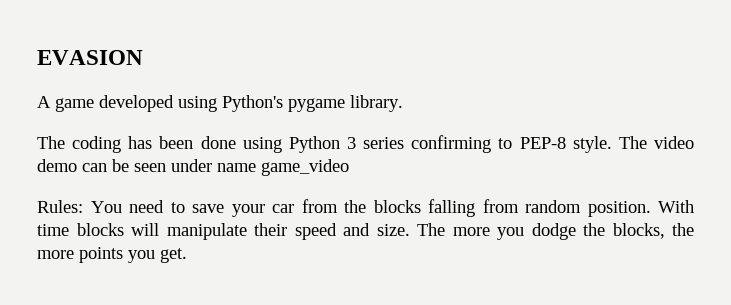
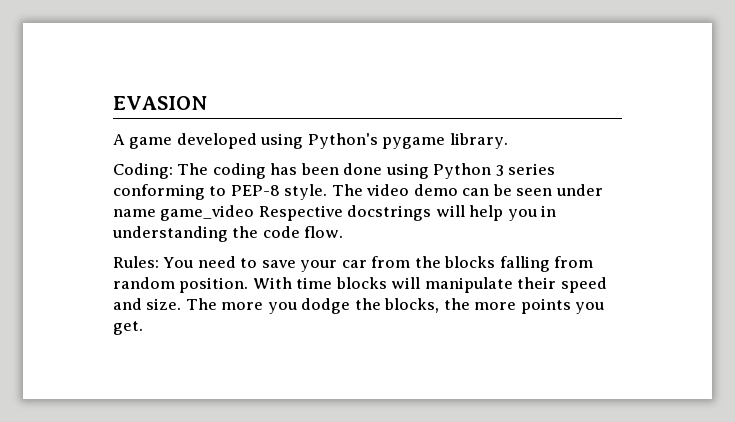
(403, 103) none -> [113,163,173,179] Coding:
[411,135,492,153] confirming -> [113,184,205,200] conforming
(349, 167) none -> [258,205,557,221] [112,226,344,242] Respective docstrings will help you in understanding the code flow.

